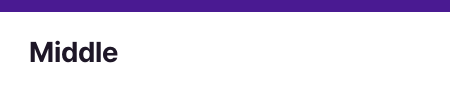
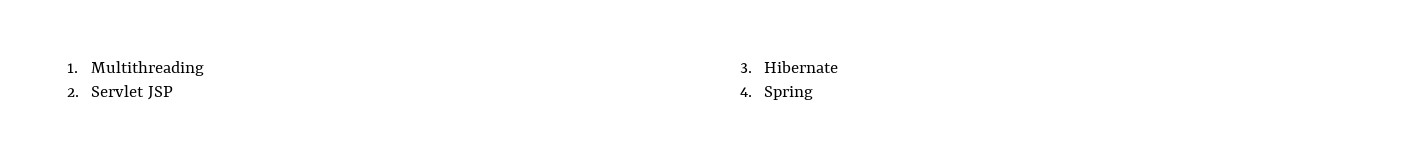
[29,40,118,63] Middle -> [67,61,205,76] [67,85,174,100] [740,61,839,73] [740,86,814,100] 1. Multithreading // 2. Servlet JSP // 3. Hibernate // 4. Spring

